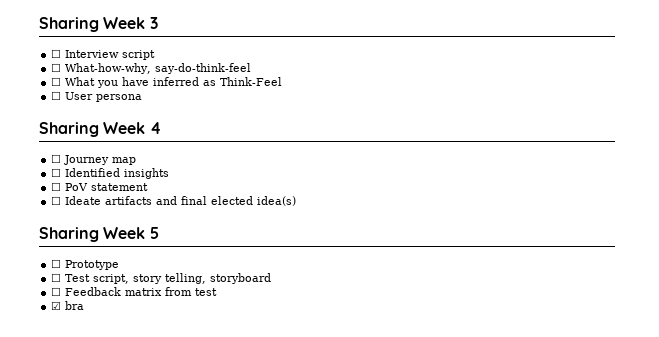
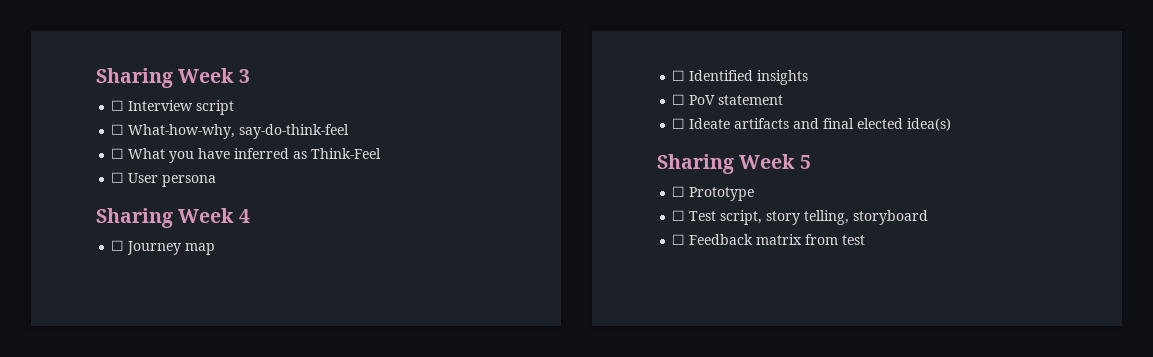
[51,301,85,310] // ☑ bra -> (866, 240) none

